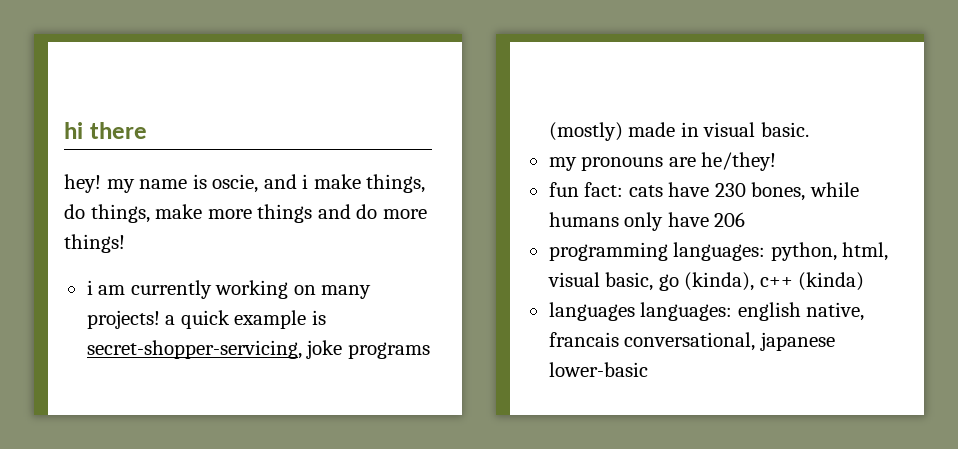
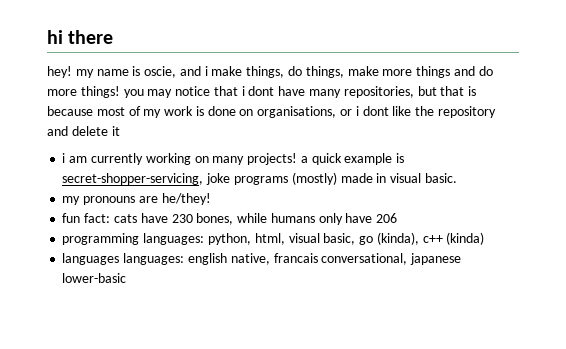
(125, 243) none -> [123,86,477,98] [47,106,496,118] [47,126,120,136] you may notice that i dont have many repositories, but that is because most of my work is done on organisations, or i dont like the repository and delete it

